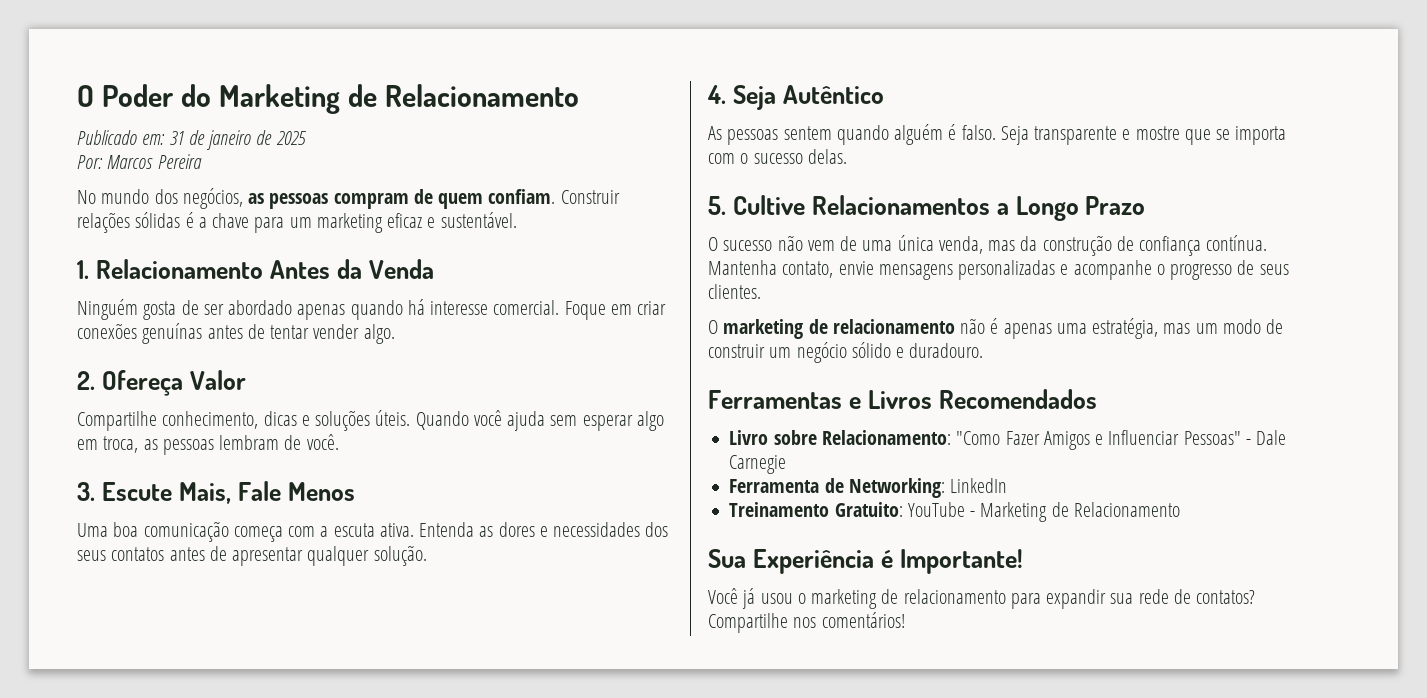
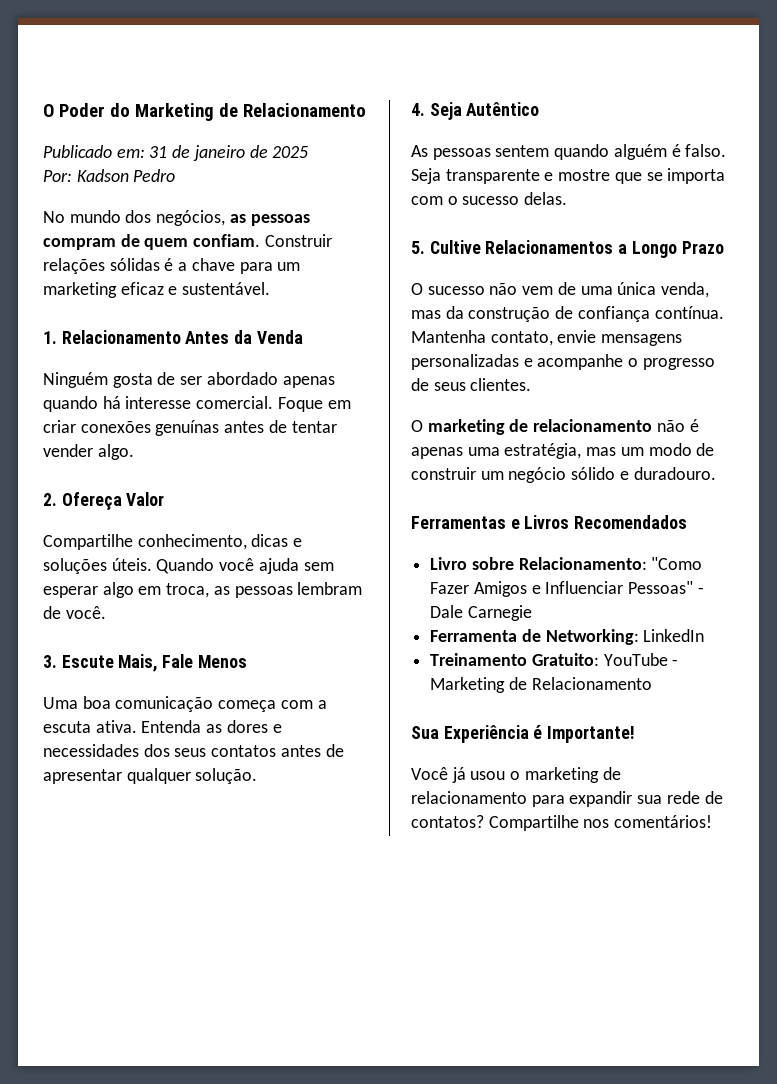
[107,154,202,169] Marcos Pereira -> [76,169,176,182] Kadson Pedro

